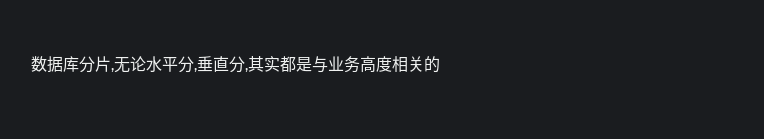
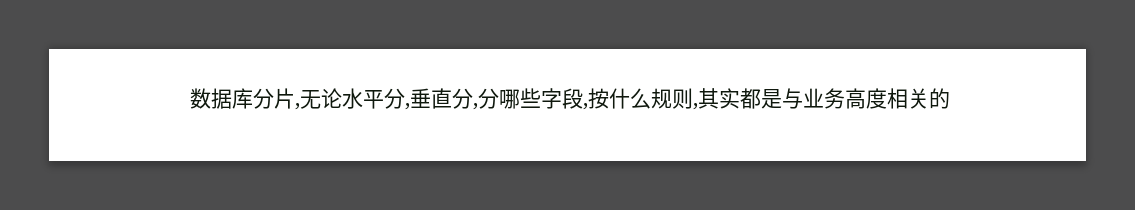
(248, 70) none -> [477,88,698,110] 分哪些字段,按什么规则,

